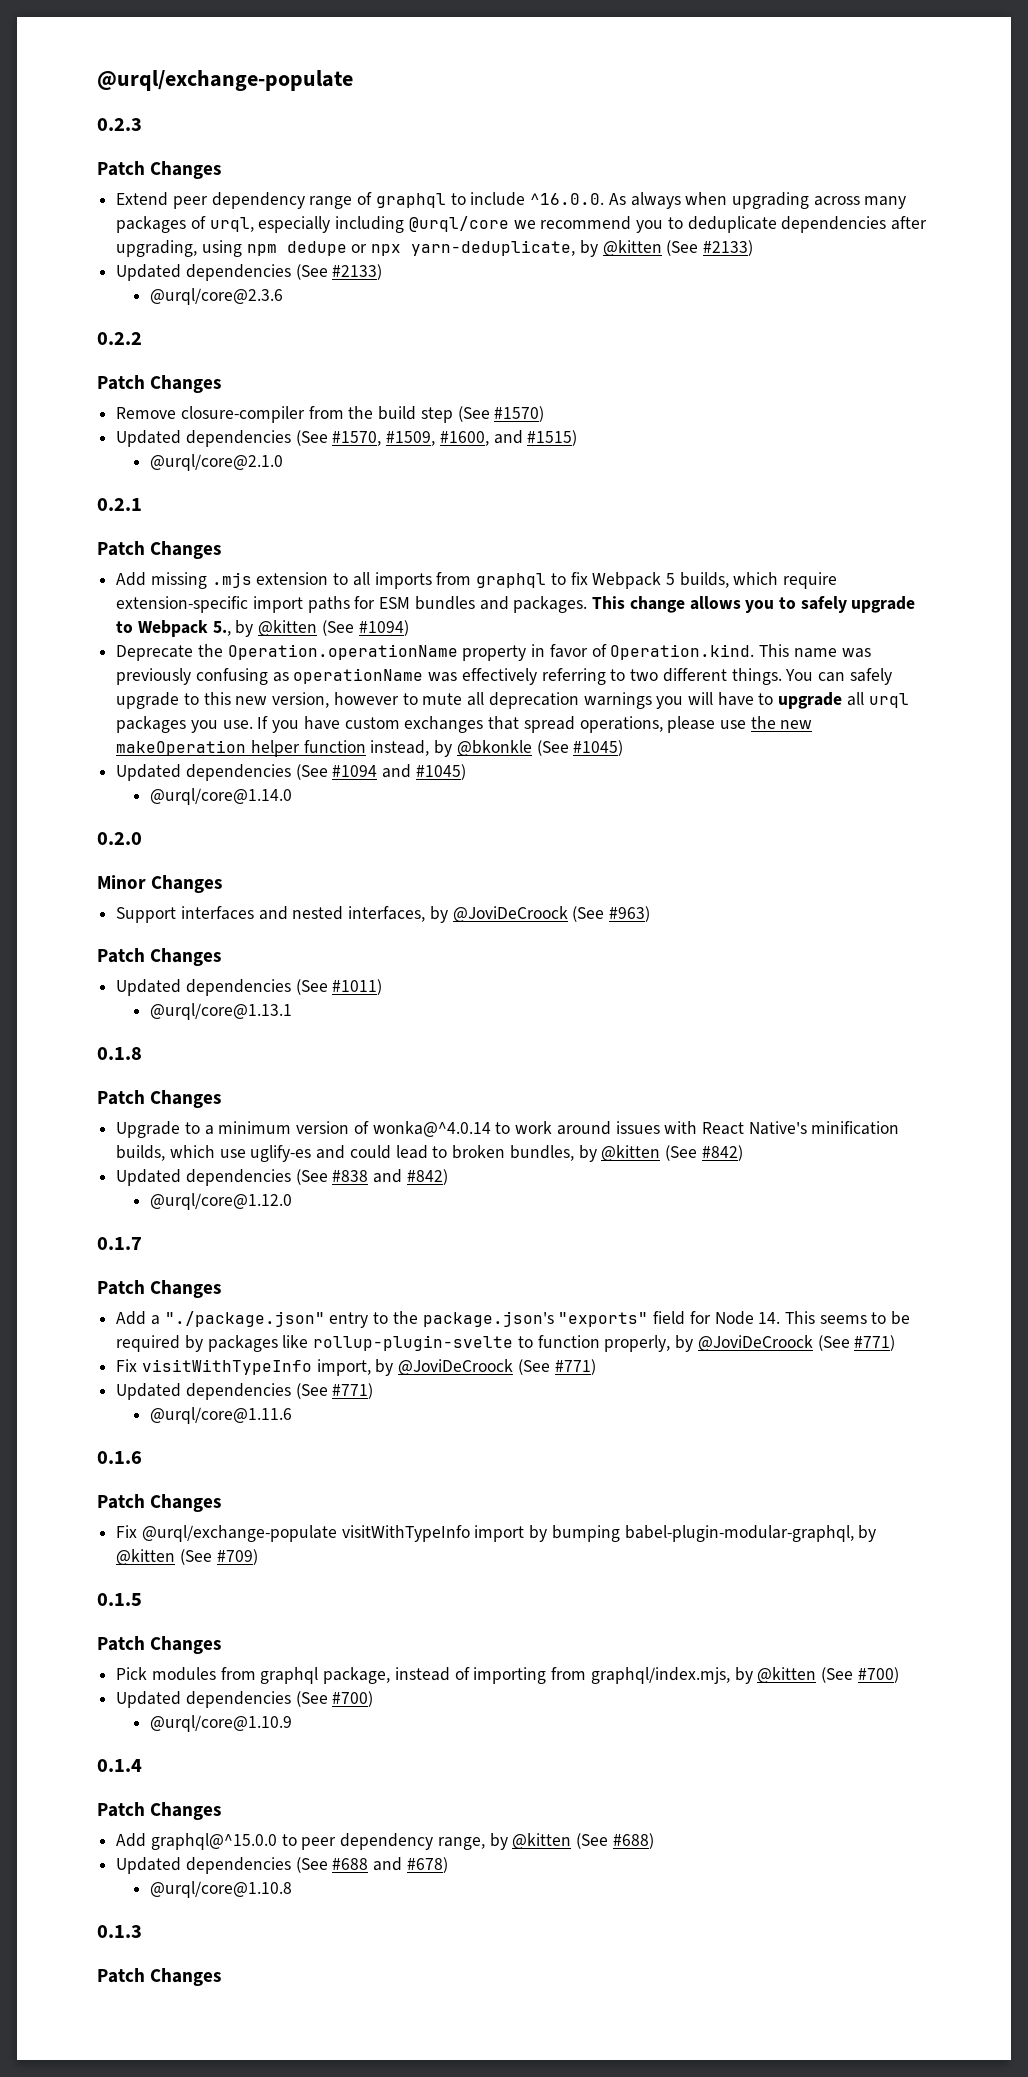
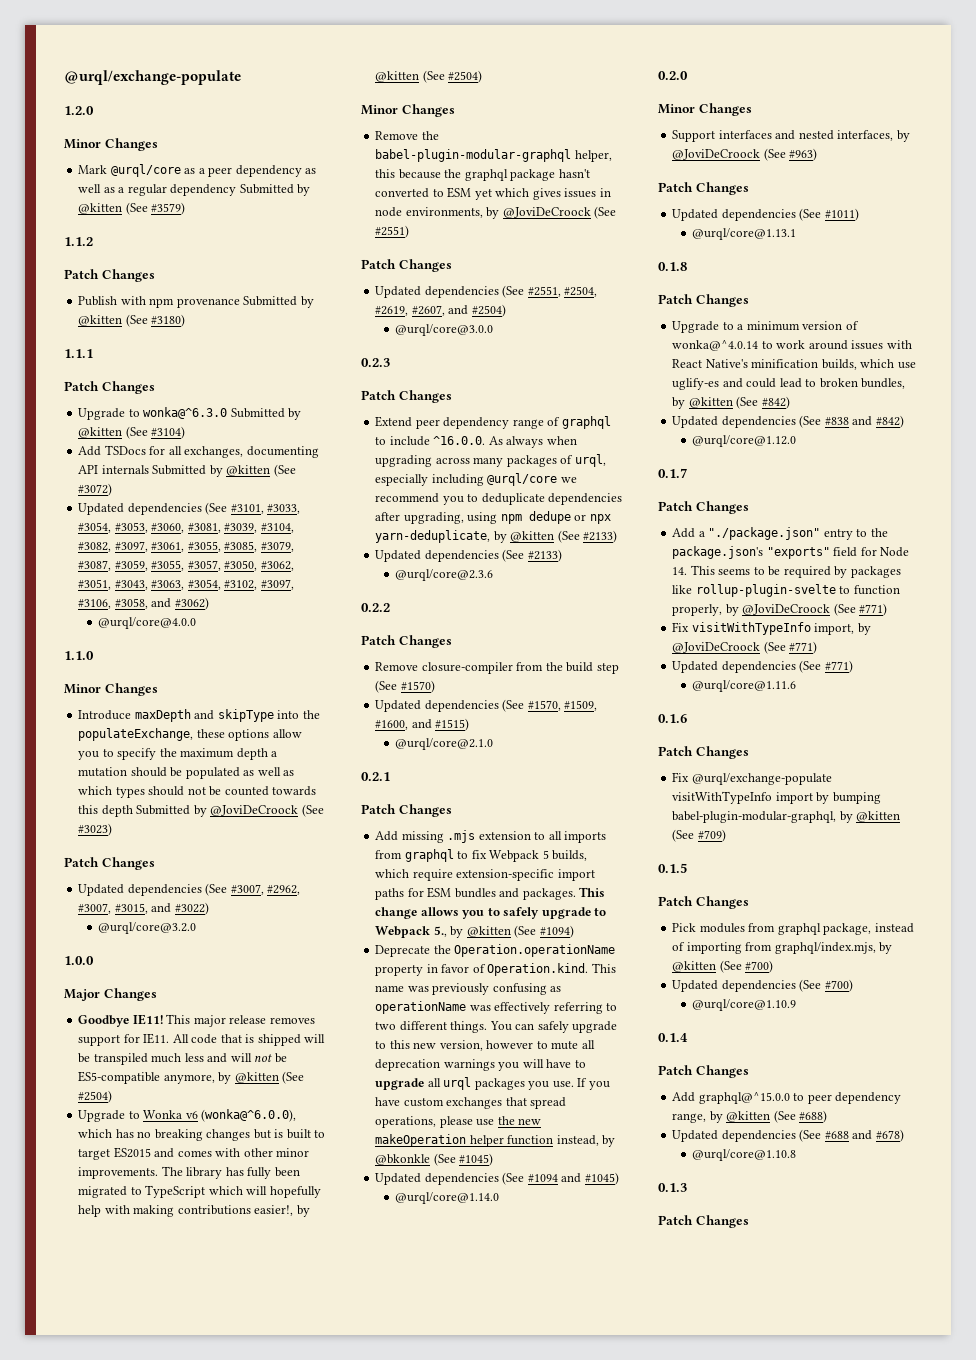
[97,70,353,91] @urql/exchange-populate -> [64,70,241,85] [64,106,94,115] [64,138,158,151] [78,164,317,177] [78,184,311,196] [78,202,186,215] [64,237,93,246] [64,269,155,282] [78,296,314,308] [78,314,186,327] [64,349,93,358] [64,381,155,394] [78,407,302,420] [78,426,186,439] [78,445,319,458] [78,464,296,477] [78,483,113,496] [78,502,301,515] [78,522,294,533] [78,541,294,552] [78,560,294,571] [78,579,294,590] [78,597,209,610] [98,617,197,629] [64,651,94,660] [64,683,158,696] [78,709,320,722] [78,728,302,741] [78,748,278,760] [78,767,295,779] [78,786,317,798] [78,804,324,817] [78,823,113,836] [64,857,155,870] [78,883,301,896] [78,902,209,915] [98,922,197,934] [64,956,94,965] [64,988,157,1001] [78,1014,315,1027] [78,1033,326,1046] [78,1053,287,1065] [78,1071,305,1084] [78,1090,113,1103] [78,1109,297,1122] [78,1129,326,1141] [78,1147,310,1160] [78,1166,300,1179] [78,1185,321,1198] [78,1205,310,1217] [375,70,483,83] [361,104,455,117] [375,131,439,140] [375,149,612,162] [375,169,590,181] [375,187,611,200] [375,206,617,219] [375,225,410,238] [361,259,452,272] [375,285,598,298] [375,304,506,317] [395,324,494,336] @urql/exchange-populate // 1.2.0 // Minor Changes // Mark @urql/core as a peer dependency as well as a regular dependency Submitted by @kitten (See #3579) // 1.1.2 // Patch Changes // Publish with npm provenance Submitted by @kitten (See #3180) // 1.1.1 // Patch Changes // Upgrade to wonka@^6.3.0 Submitted by @kitten (See #3104) // Add TSDocs for all exchanges, documenting API internals Submitted by @kitten (See #3072) // Updated dependencies (See #3101, #3033, #3054, #3053, #3060, #3081, #3039, #3104, #3082, #3097, #3061, #3055, #3085, #3079, #3087, #3059, #3055, #3057, #3050, #3062, #3051, #3043, #3063, #3054, #3102, #3097, #3106, #3058, and #3062) // @urql/core@4.0.0 // 1.1.0 // Minor Changes // Introduce maxDepth and skipType into the populateExchange, these options allow you to specify the maximum depth a mutation should be populated as well as which types should not be counted towards this depth Submitted by @JoviDeCroock (See #3023) // Patch Changes // Updated dependencies (See #3007, #2962, #3007, #3015, and #3022) // @urql/core@3.2.0 // 1.0.0 // Major Changes // Goodbye IE11! This major release removes support for IE11. All code that is shipped will be transpiled much less and will not be ES5-compatible anymore, by @kitten (See #2504) // Upgrade to Wonka v6 (wonka@^6.0.0), which has no breaking changes but is built to target ES2015 and comes with other minor improvements. The library has fully been migrated to TypeScript which will hopefully help with making contributions easier!, by @kitten (See #2504) // Minor Changes // Remove the babel-plugin-modular-graphql helper, this because the graphql package hasn't converted to ESM yet which gives issues in node environments, by @JoviDeCroock (See #2551) // Patch Changes // Updated dependencies (See #2551, #2504, #2619, #2607, and #2504) // @urql/core@3.0.0

